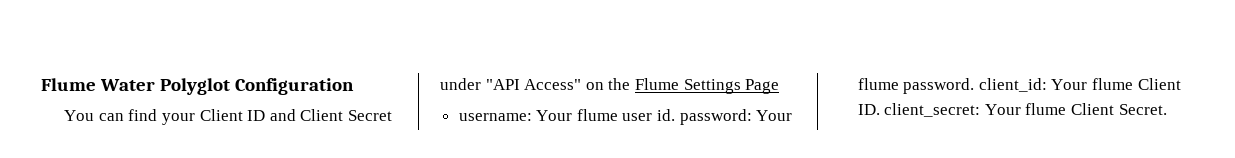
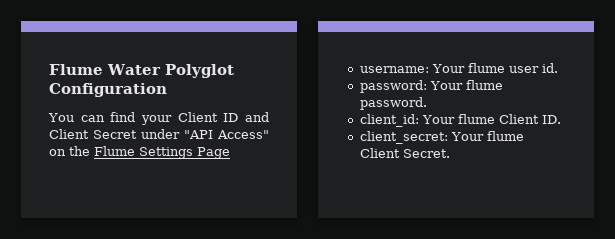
(676, 115) none -> (558, 68) //
(975, 86) none -> (427, 103) //
(880, 109) none -> (561, 119) //

